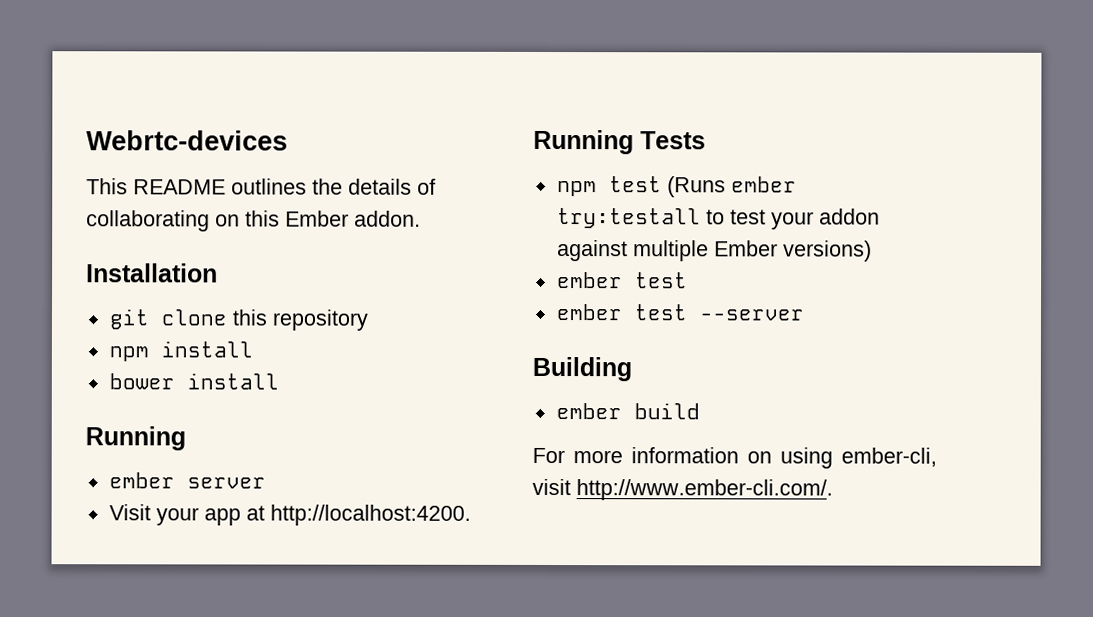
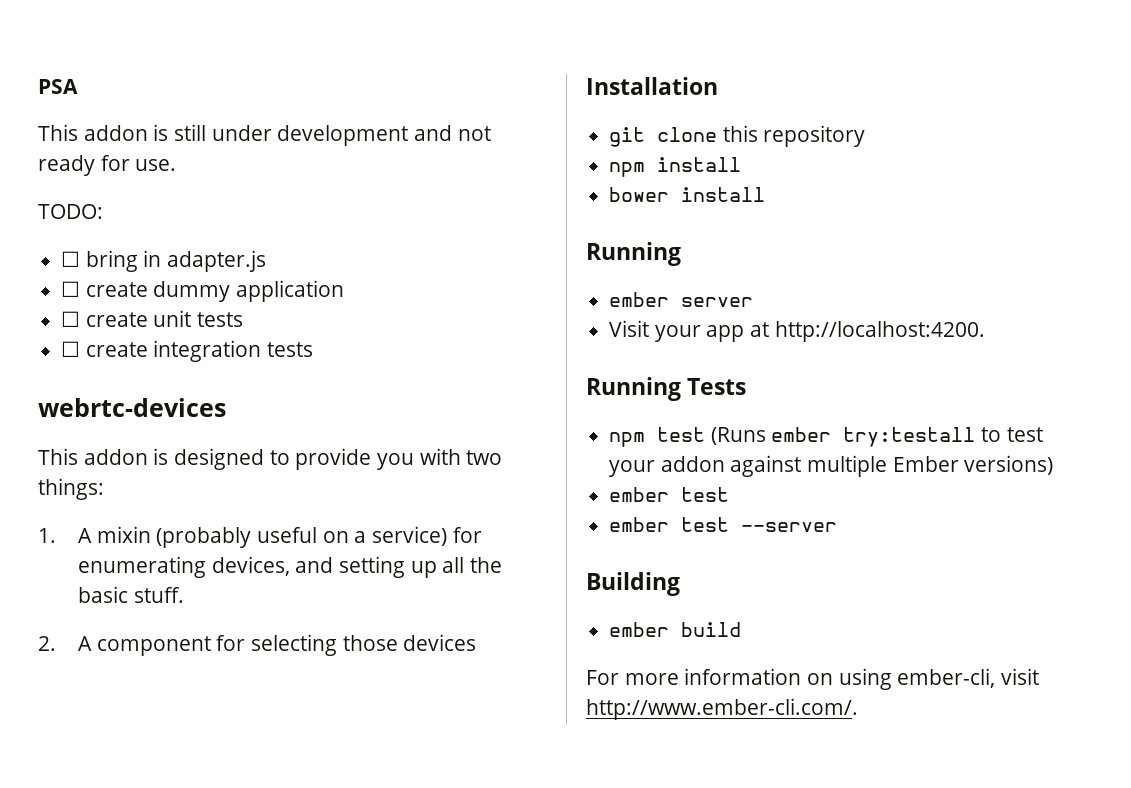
[86,130,288,151] [86,178,436,195] [86,210,421,232] Webrtc-devices // This README outlines the details of collaborating on this Ember addon. -> [38,79,78,94] [38,124,491,146] [38,155,177,176] [38,204,103,219] [61,250,267,272] [61,280,345,302] [61,310,244,327] [61,340,314,362] [38,398,226,417] [38,448,503,470] [38,478,104,500] [38,526,482,548] [78,556,503,578] [78,586,184,603] [38,634,477,656] PSA // This addon is still under development and not ready for use. // TODO: // ☐ bring in adapter.js // ☐ create dummy application // ☐ create unit tests // ☐ create integration tests // webrtc-devices // This addon is designed to provide you with two things: // 1. A mixin (probably useful on a service) for enumerating devices, and setting up all the basic stuff. // 2. A component for selecting those devices

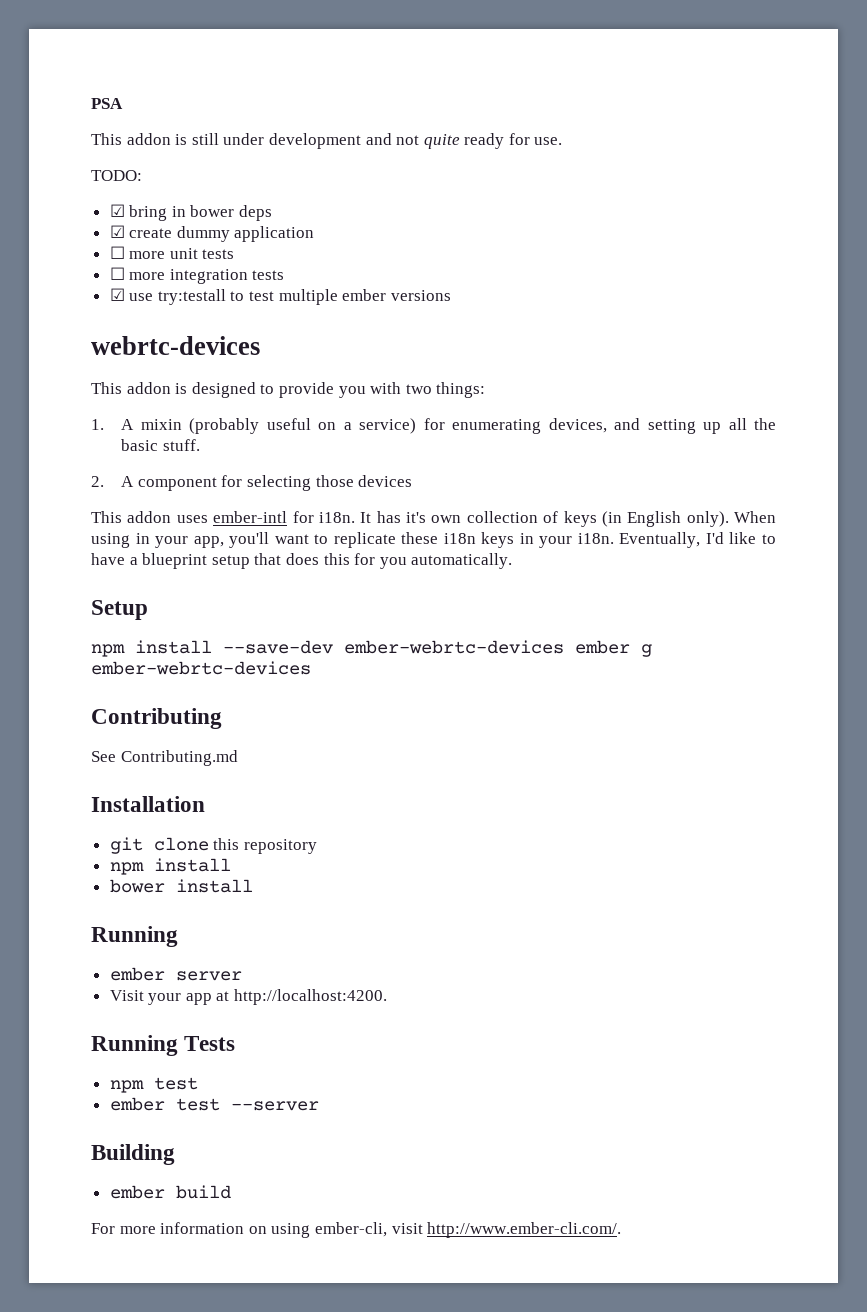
(491, 133) none -> [423,134,460,149] quite
[61,251,81,267] ☐ -> [109,204,125,217] ☑
[167,250,267,272] [61,281,81,297] adapter.js // ☐ -> [190,205,273,221] [109,225,125,238] bower deps // ☑
[85,312,148,327] create -> [129,251,166,259] more
[85,342,148,357] create -> [129,272,166,280] more
(314, 349) none -> [109,288,451,305] // ☑ use try:testall to test multiple ember versions
(477, 642) none -> [91,511,776,527] [91,532,776,548] [91,553,513,569] [91,600,148,620] [91,640,652,657] [91,661,311,675] [91,708,222,729] [91,750,238,766] // This addon uses ember-intl for i18n. It has it's own collection of keys (in English only). When using in your app, you'll want to replicate these i18n keys in your i18n. Eventually, I'd like to have a blueprint setup that does this for you automatically. // Setup // npm install --save-dev ember-webrtc-devices ember g ember-webrtc-devices // Contributing // See Contributing.md
[710,427,1043,447] [609,455,1054,477] [609,487,730,502] (Runs ember try:testall to test your addon against multiple Ember versions) // ember test -> (198, 1083) none

